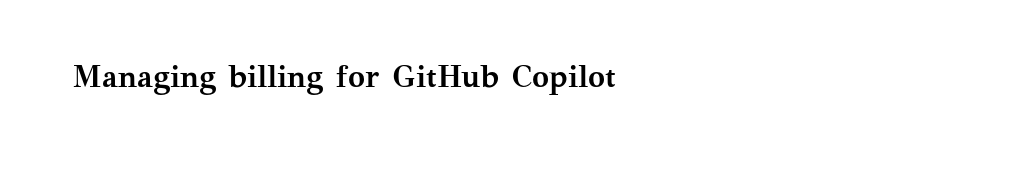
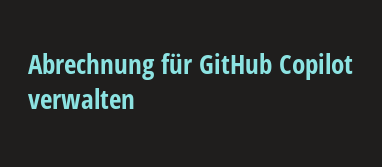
[72,65,379,95] Managing billing for -> [28,53,194,80] Abrechnung für
(616, 79) none -> [28,88,135,109] verwalten

